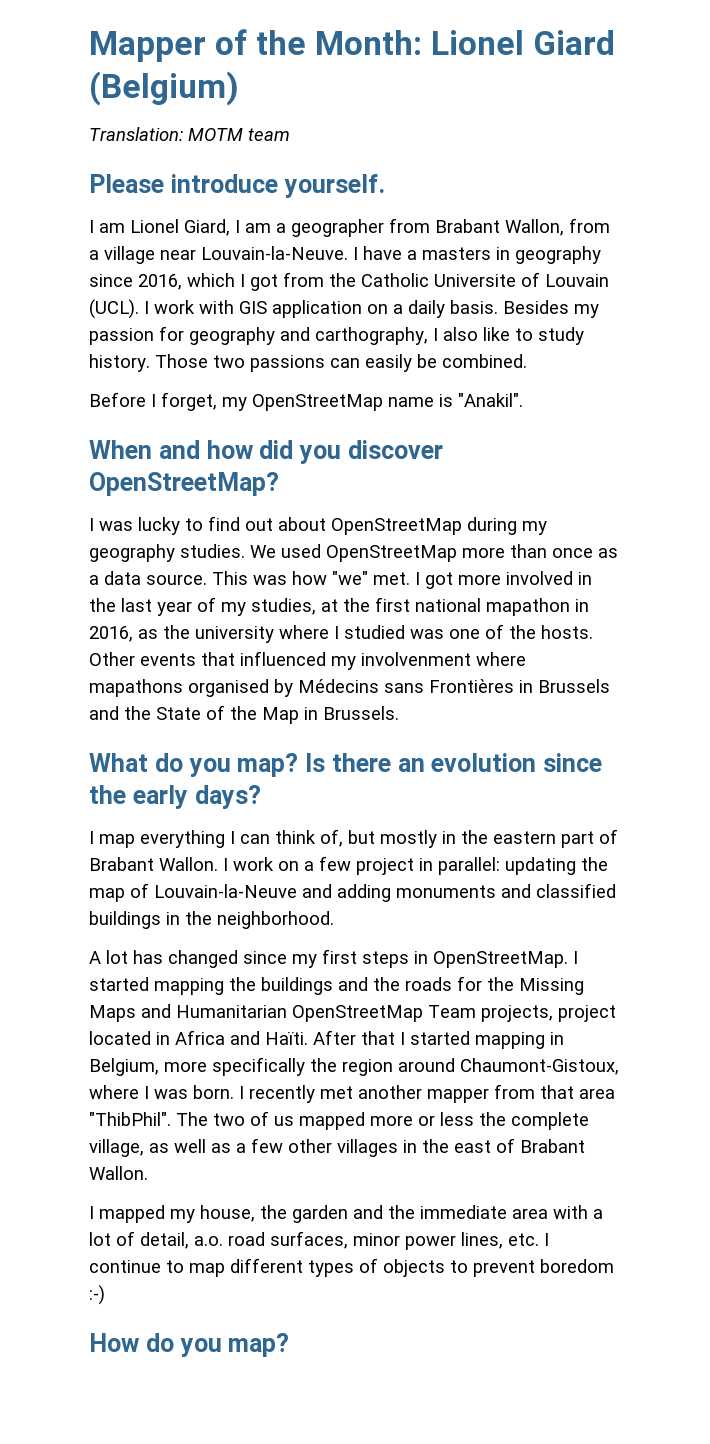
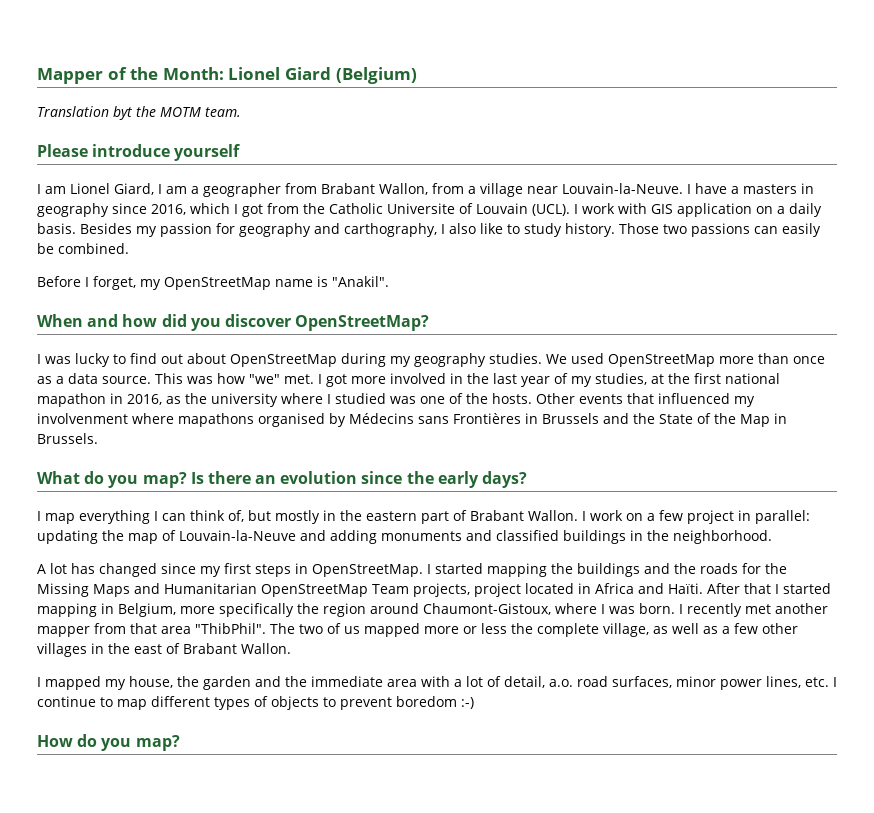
[89,127,290,141] Translation: MOTM team -> [37,106,241,120] Translation byt the MOTM team.
[283,174,385,198] yourself. -> [174,144,241,161] yourself

